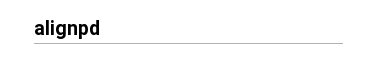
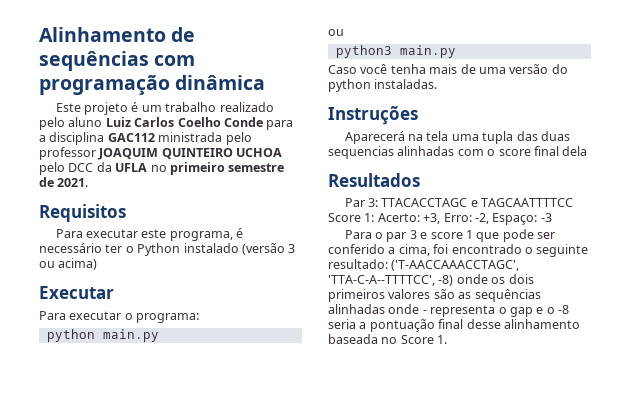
[34,20,100,39] alignpd -> [39,27,196,42] [39,51,196,71] [39,75,266,95] [55,102,274,115] [39,117,294,130] [39,132,252,145] [39,147,283,160] [39,162,285,175] [39,177,89,187] [39,204,126,222] [55,228,244,241] [39,243,296,256] [39,258,98,270] [39,286,114,299] [39,311,200,323] [46,329,159,342] [328,29,344,36] [335,45,456,58] [328,64,568,74] [328,79,438,92] [328,106,418,125] [344,131,570,144] [328,146,588,159] [328,173,420,187] [344,198,574,207] [328,213,552,225] [344,229,556,242] [328,244,589,257] [328,259,520,271] [328,274,534,286] [328,289,541,302] [328,304,569,317] [328,319,580,332] [328,334,448,344] Alinhamento de sequências com programação dinâmica // Este projeto é um trabalho realizado pelo aluno Luiz Carlos Coelho Conde para a disciplina GAC112 ministrada pelo professor JOAQUIM QUINTEIRO UCHOA pelo DCC da UFLA no primeiro semestre de 2021. // Requisitos // Para executar este programa, é necessário ter o Python instalado (versão 3 ou acima) // Executar // Para executar o programa: // python main.py // ou // python3 main.py // Caso você tenha mais de uma versão do python instaladas. // Instruções // Aparecerá na tela uma tupla das duas sequencias alinhadas com o score final dela // Resultados // Par 3: TTACACCTAGC e TAGCAATTTTCC Score 1: Acerto: +3, Erro: -2, Espaço: -3 // Para o par 3 e score 1 que pode ser conferido a cima, foi encontrado o seguinte resultado: ('T-AACCAAACCTAGC', 'TTA-C-A--TTTTCC', -8) onde os dois primeiros valores são as sequências alinhadas onde - representa o gap e o -8 seria a pontuação final desse alinhamento baseada no Score 1.

